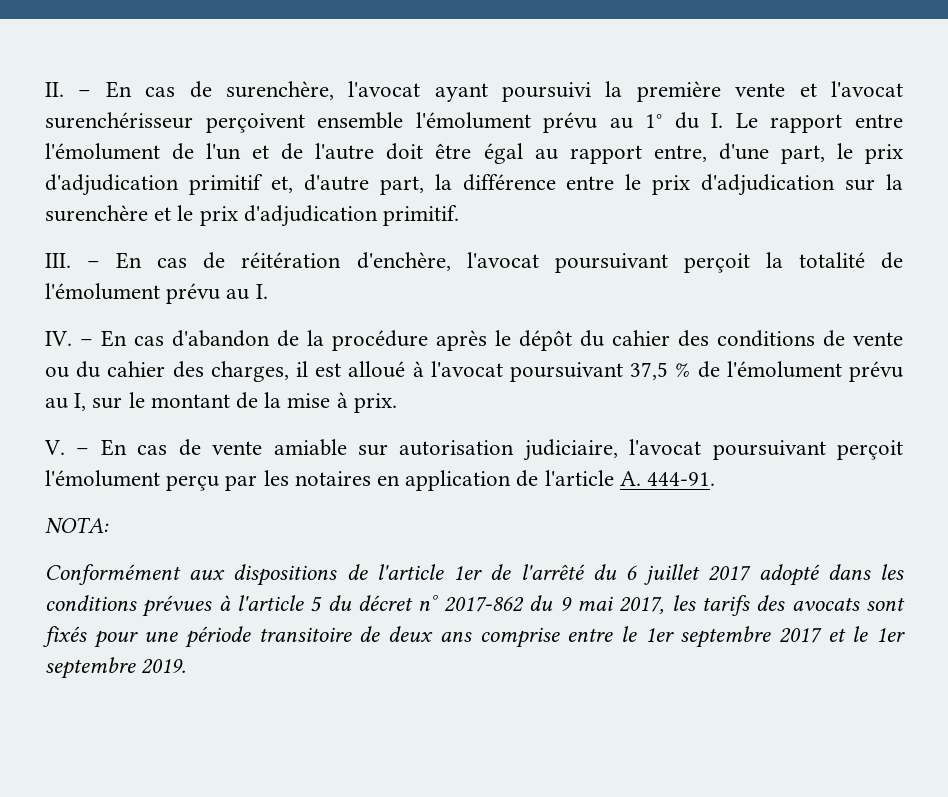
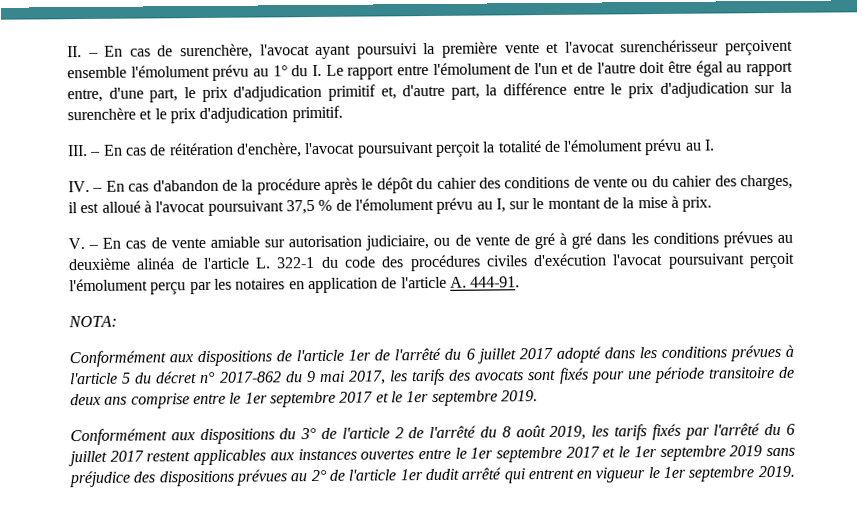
(618, 450) none -> [433,231,793,250] [68,253,608,272] ou de vente de gré à gré dans les conditions prévues au deuxième alinéa de l'article L. 322-1 du code des procédures civiles d'exécution
(187, 666) none -> [70,423,795,446] [68,445,796,467] [69,465,795,488] // Conformément aux dispositions du 3° de l'article 2 de l'arrêté du 8 août 2019, les tarifs fixés par l'arrêté du 6 juillet 2017 restent applicables aux instances ouvertes entre le 1er septembre 2017 et le 1er septembre 2019 sans préjudice des dispositions prévues au 2° de l'article 1er dudit arrêté qui entrent en vigueur le 1er septembre 2019.

